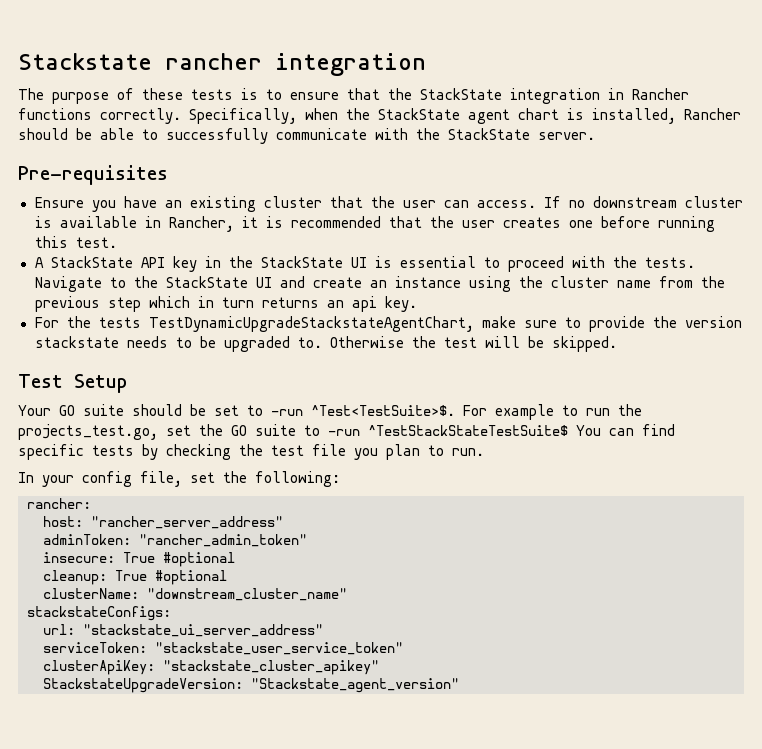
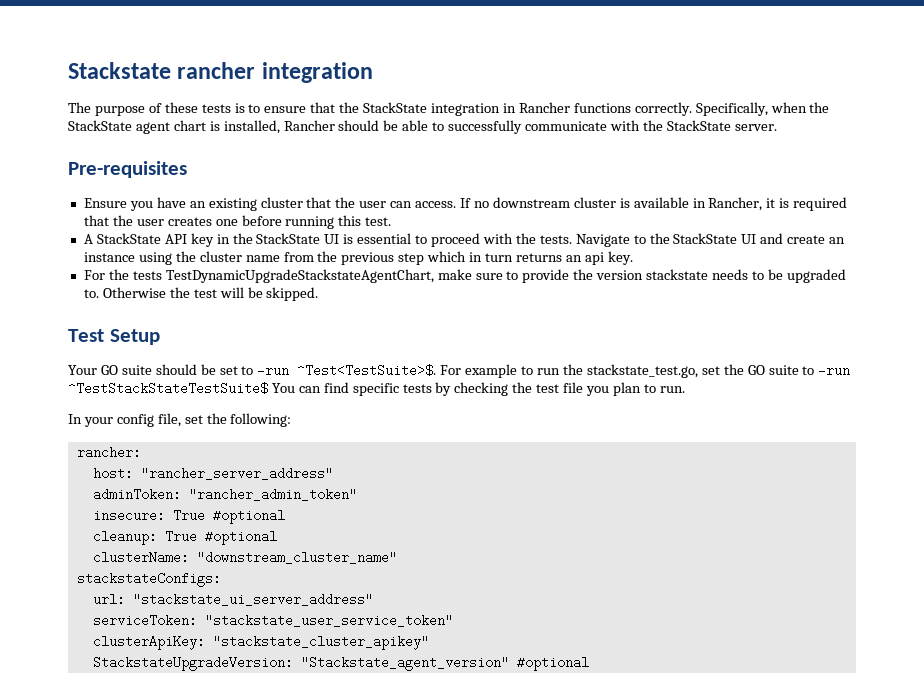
[290,216,381,228] recommended -> [793,197,848,211] required
[18,424,158,440] projects_test.go, -> [586,364,698,378] stackstate_test.go,
(459, 685) none -> [516,656,589,671] #optional

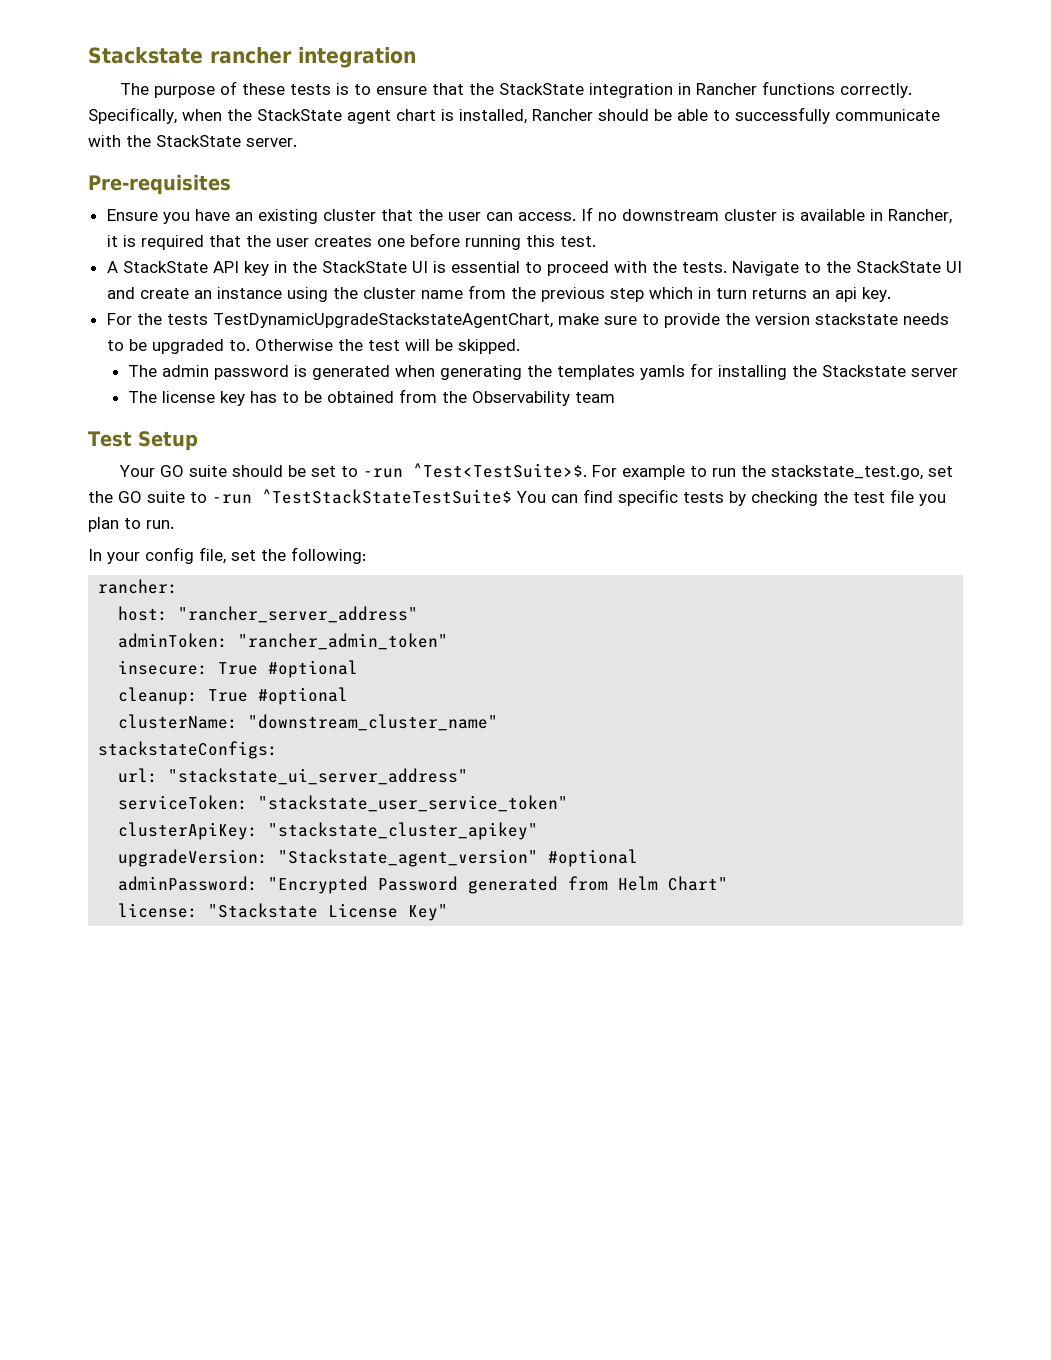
(319, 294) none -> [128,363,959,380] [128,389,616,406] // The admin password is generated when generating the templates yamls for installing the Stackstate server // The license key has to be obtained from the Observability team
[92,656,293,671] StackstateUpgradeVersion: -> [118,849,269,867] upgradeVersion:
(589, 663) none -> [118,876,729,894] [118,903,449,921] // adminPassword: "Encrypted Password generated from Helm Chart" // license: "Stackstate License Key"

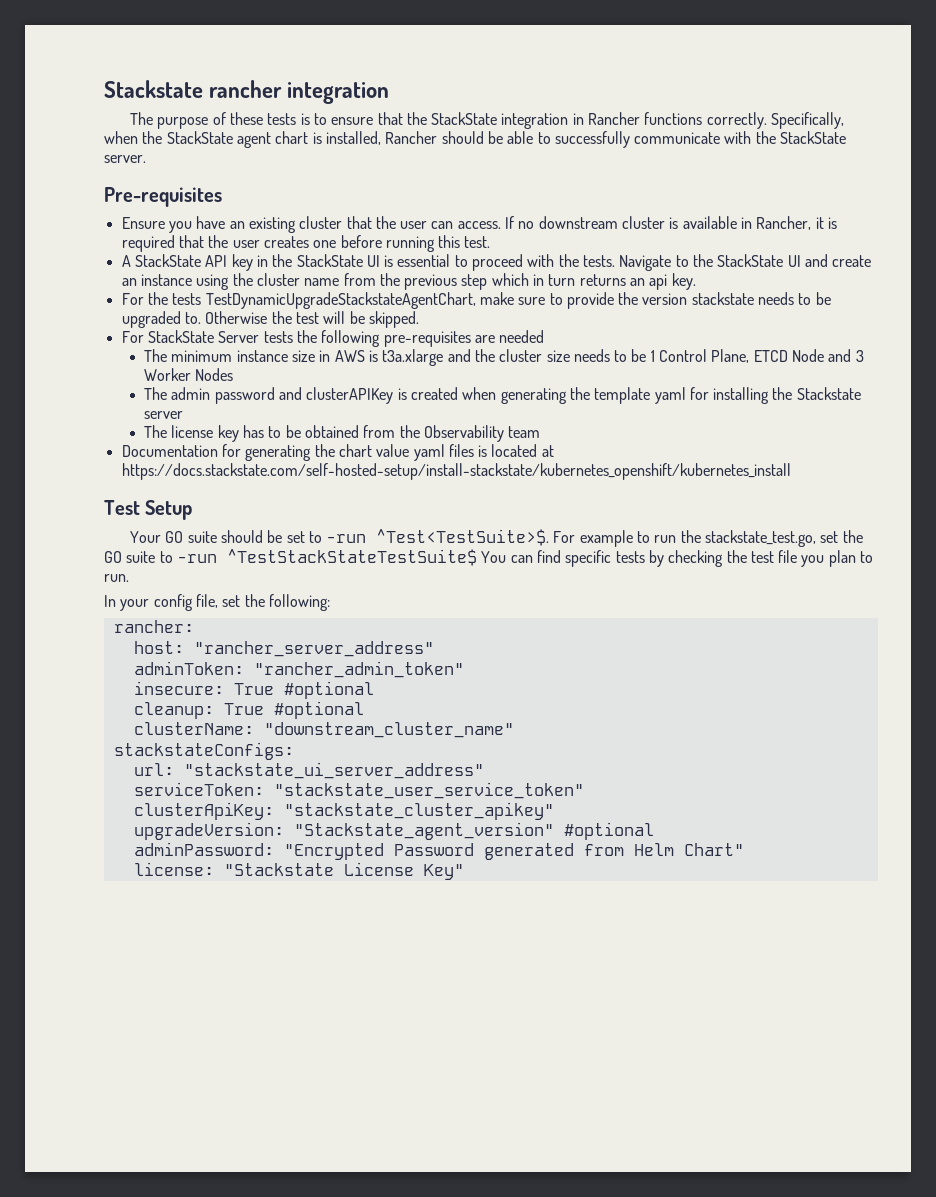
(520, 346) none -> [121,330,545,347] [144,349,864,366] [144,368,234,381] // For StackState Server tests the following pre-requisites are needed // The minimum instance size in AWS is t3a.xlarge and the cluster size needs to be 1 Control Plane, ETCD Node and 3 Worker Nodes
[294,365,391,380] is generated -> [278,387,458,404] and clusterAPIKey is created
[557,365,686,380] templates yamls -> [594,387,686,404] template yaml
(616, 397) none -> [121,444,554,461] [121,463,791,480] // Documentation for generating the chart value yaml files is located at https://docs.stackstate.com/self-hosted-setup/install-stackstate/kubernetes_openshift/kubernetes_install

